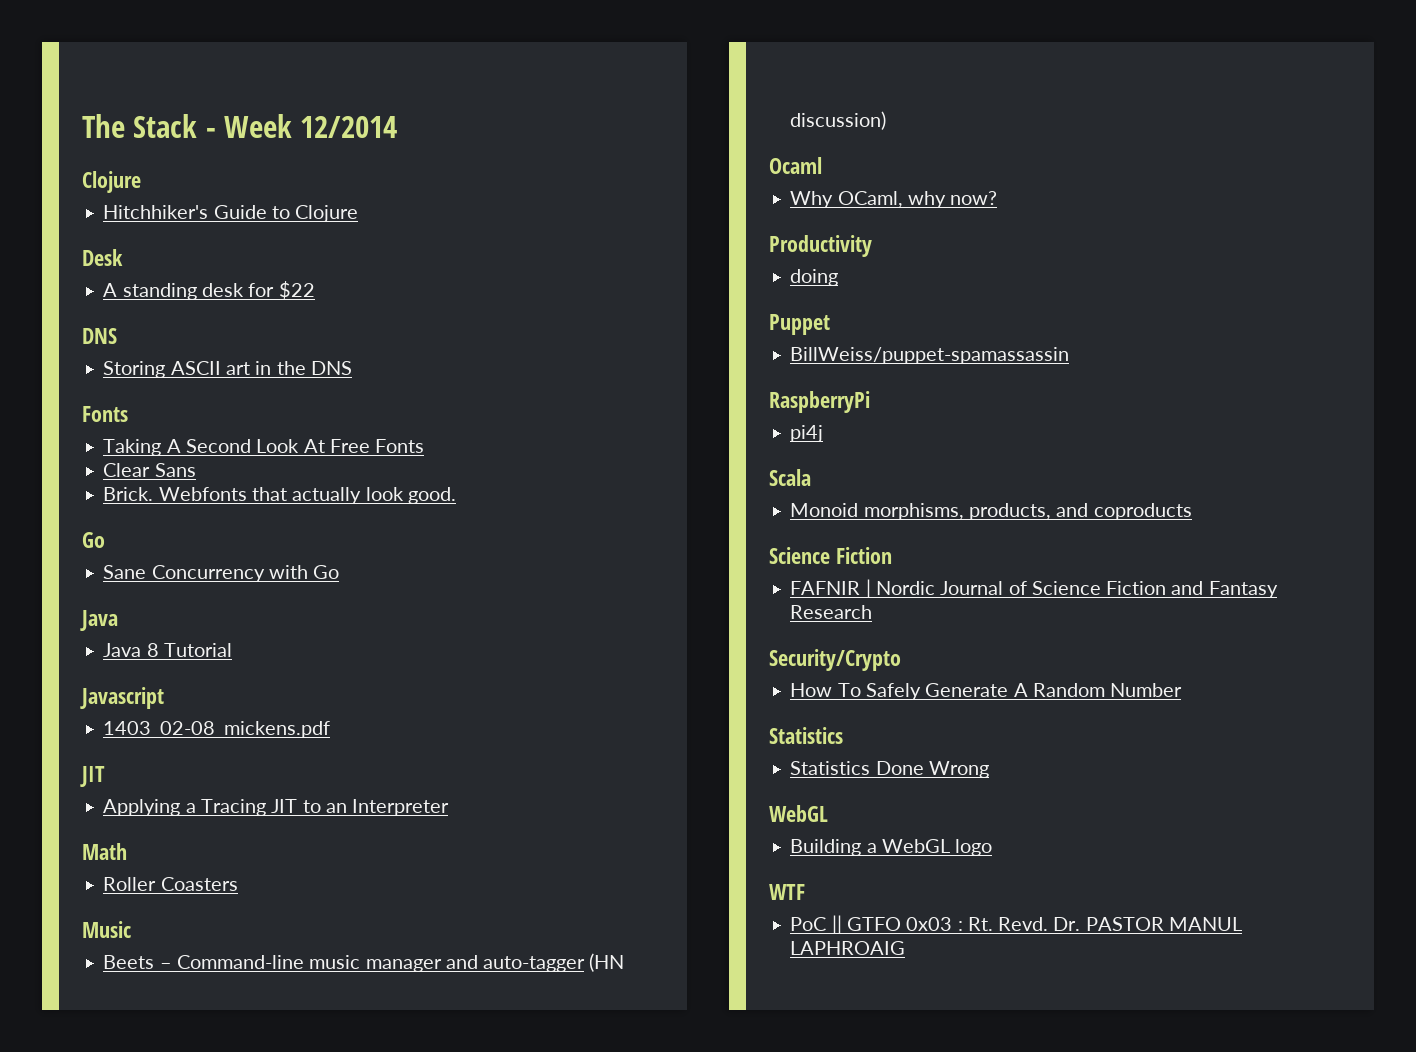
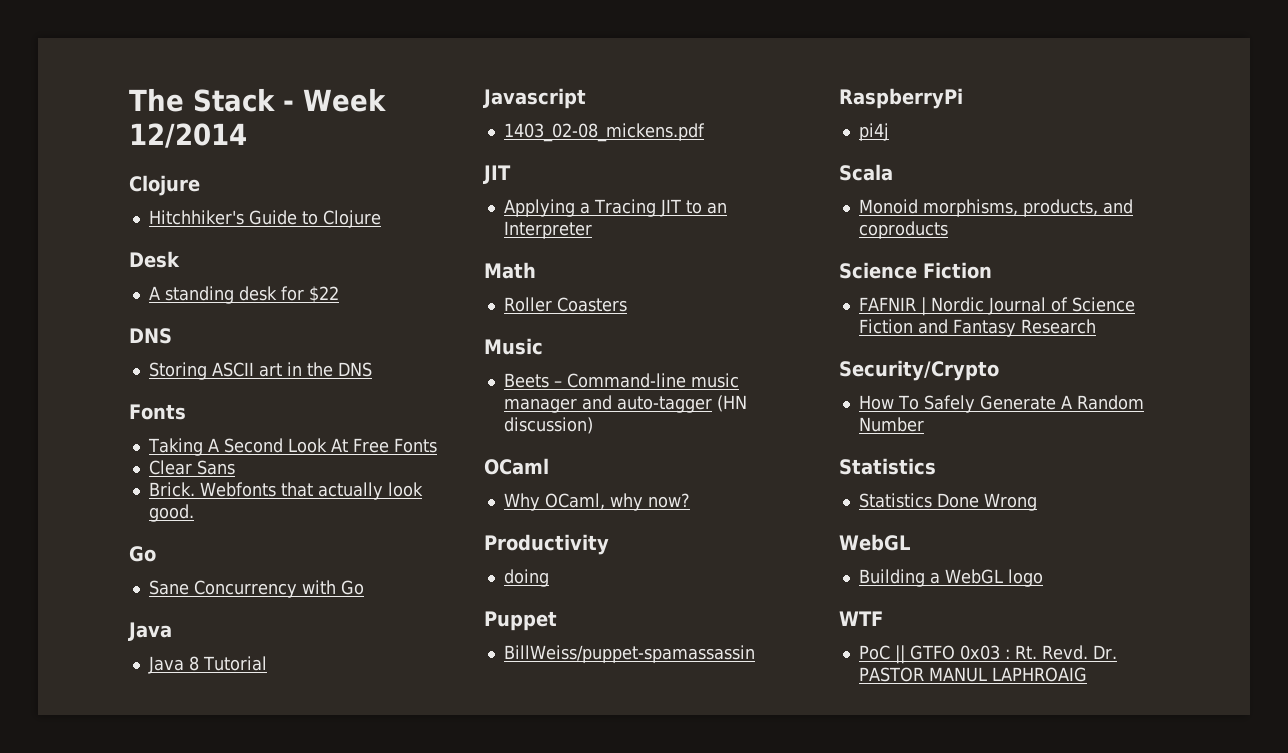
[769,157,822,174] Ocaml -> [484,458,549,475] OCaml

